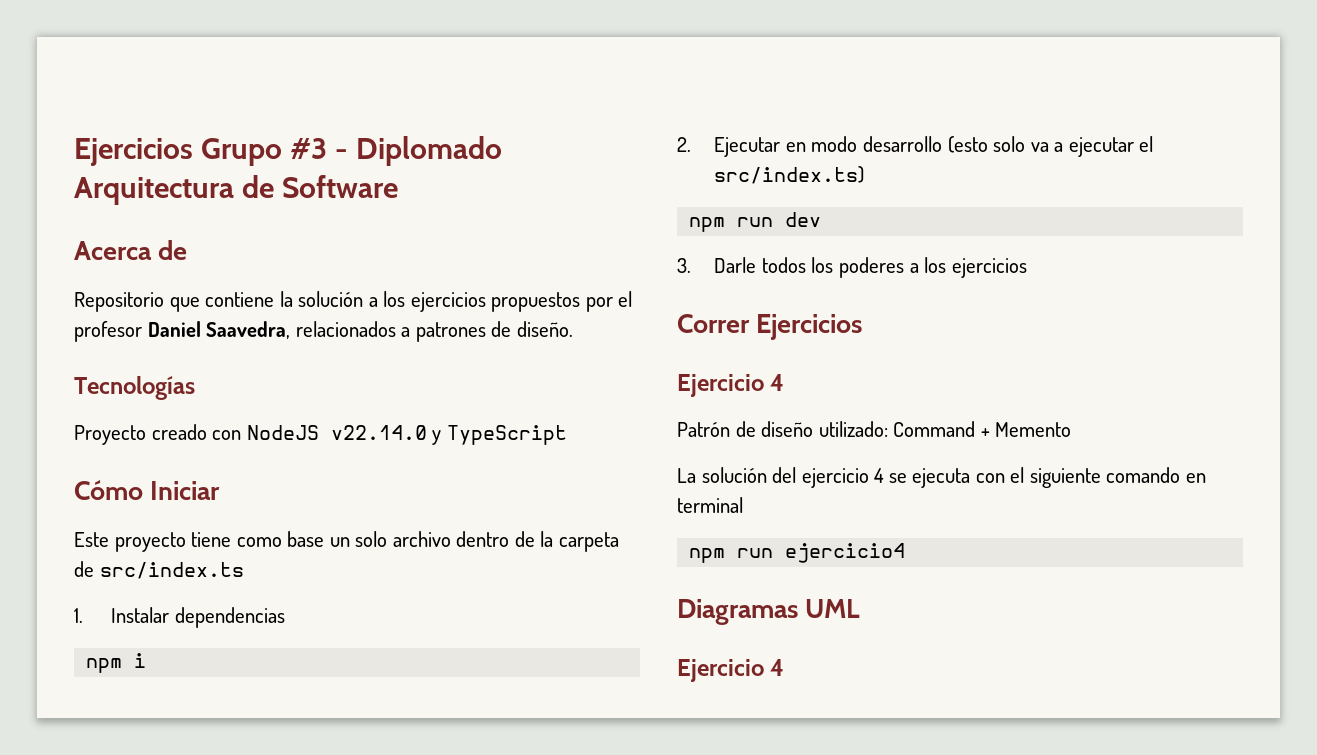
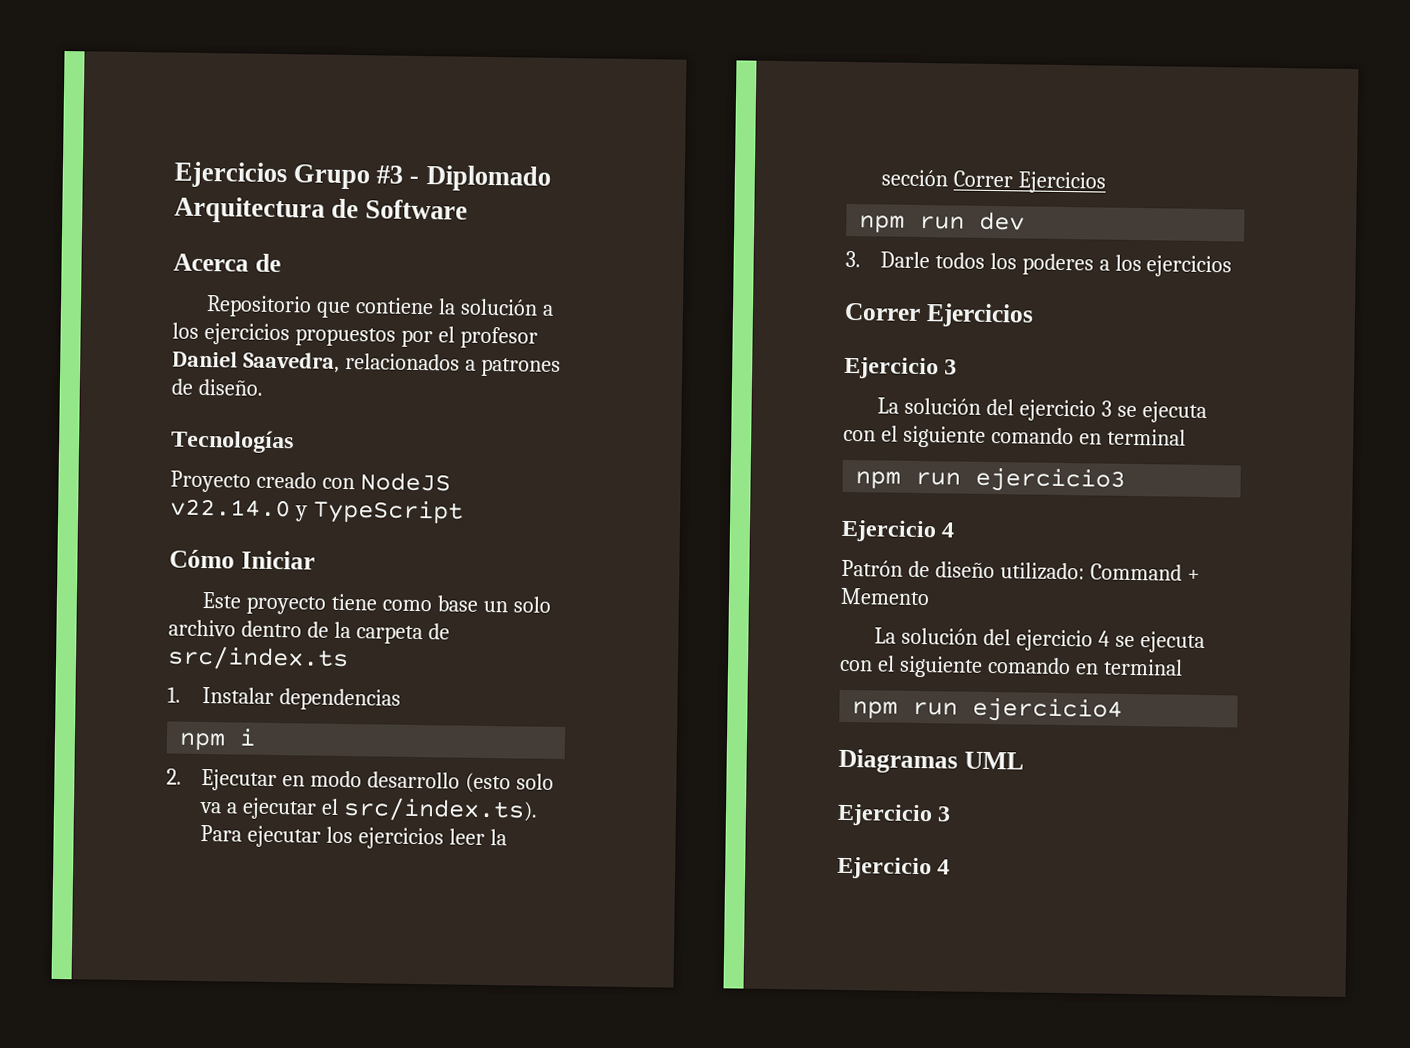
[714,166,865,184] src/index.ts) -> [342,796,538,823] [199,824,507,850] [880,169,1106,194] src/index.ts). Para ejecutar los ejercicios leer la sección Correr Ejercicios
(863, 327) none -> [844,356,958,380] [876,397,1207,423] [843,425,1186,448] [855,467,1127,493] // Ejercicio 3 // La solución del ejercicio 3 se ejecuta con el siguiente comando en terminal // npm run ejercicio3
(861, 608) none -> [837,803,952,827] // Ejercicio 3

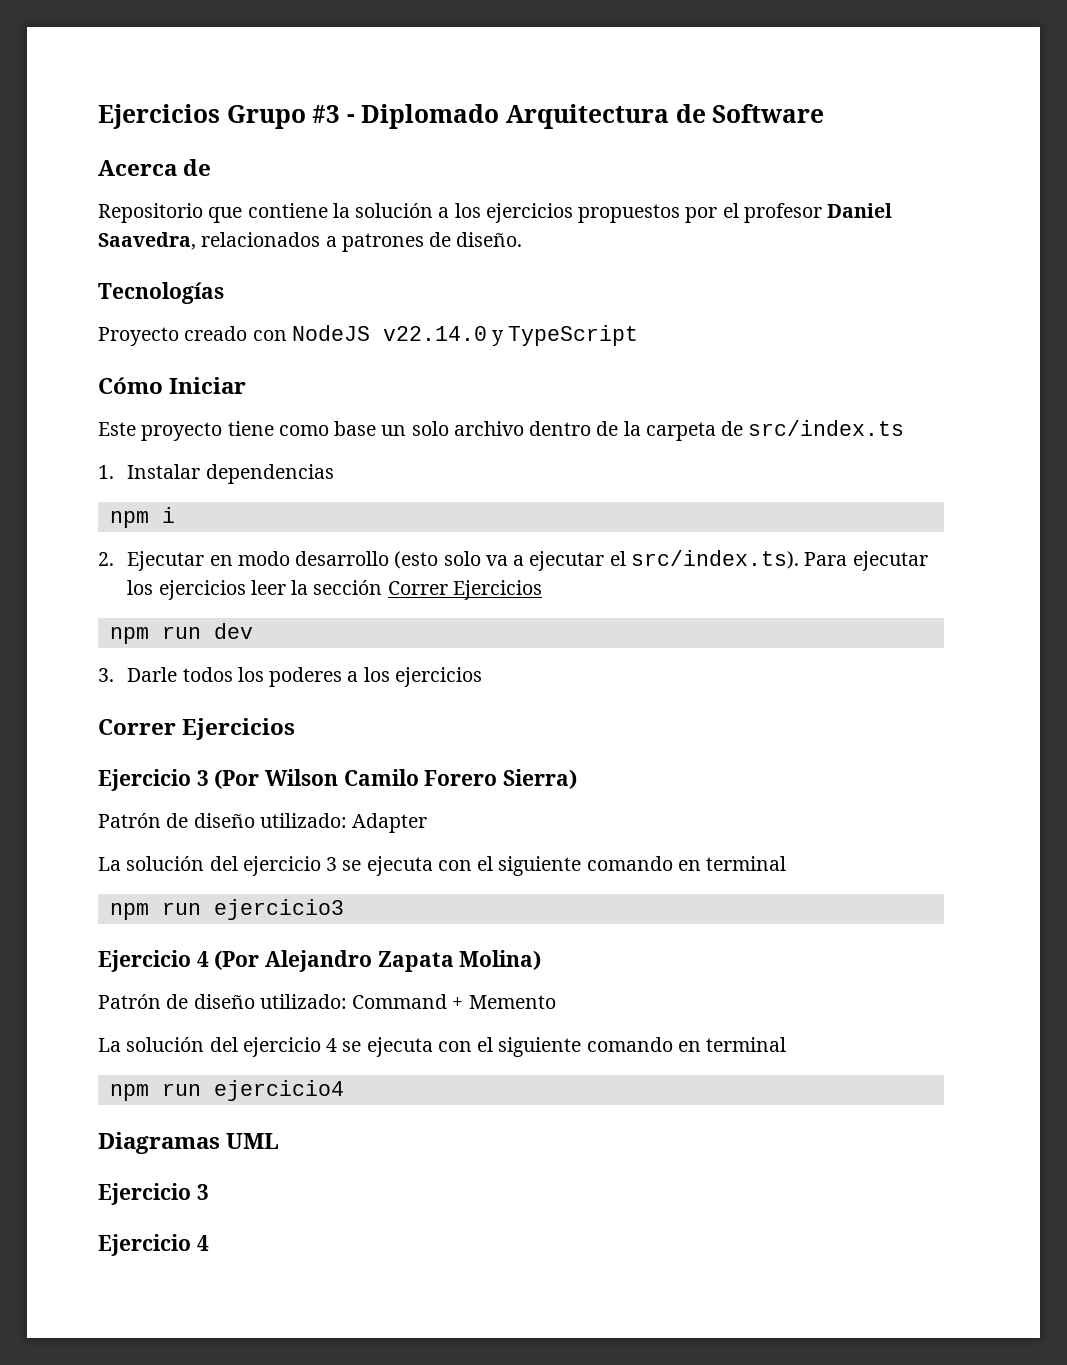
(958, 367) none -> [214,769,578,789] [98,813,428,833] (Por Wilson Camilo Forero Sierra) // Patrón de diseño utilizado: Adapter
(956, 530) none -> [214,950,542,972] (Por Alejandro Zapata Molina)

